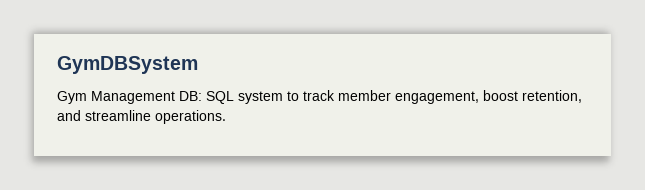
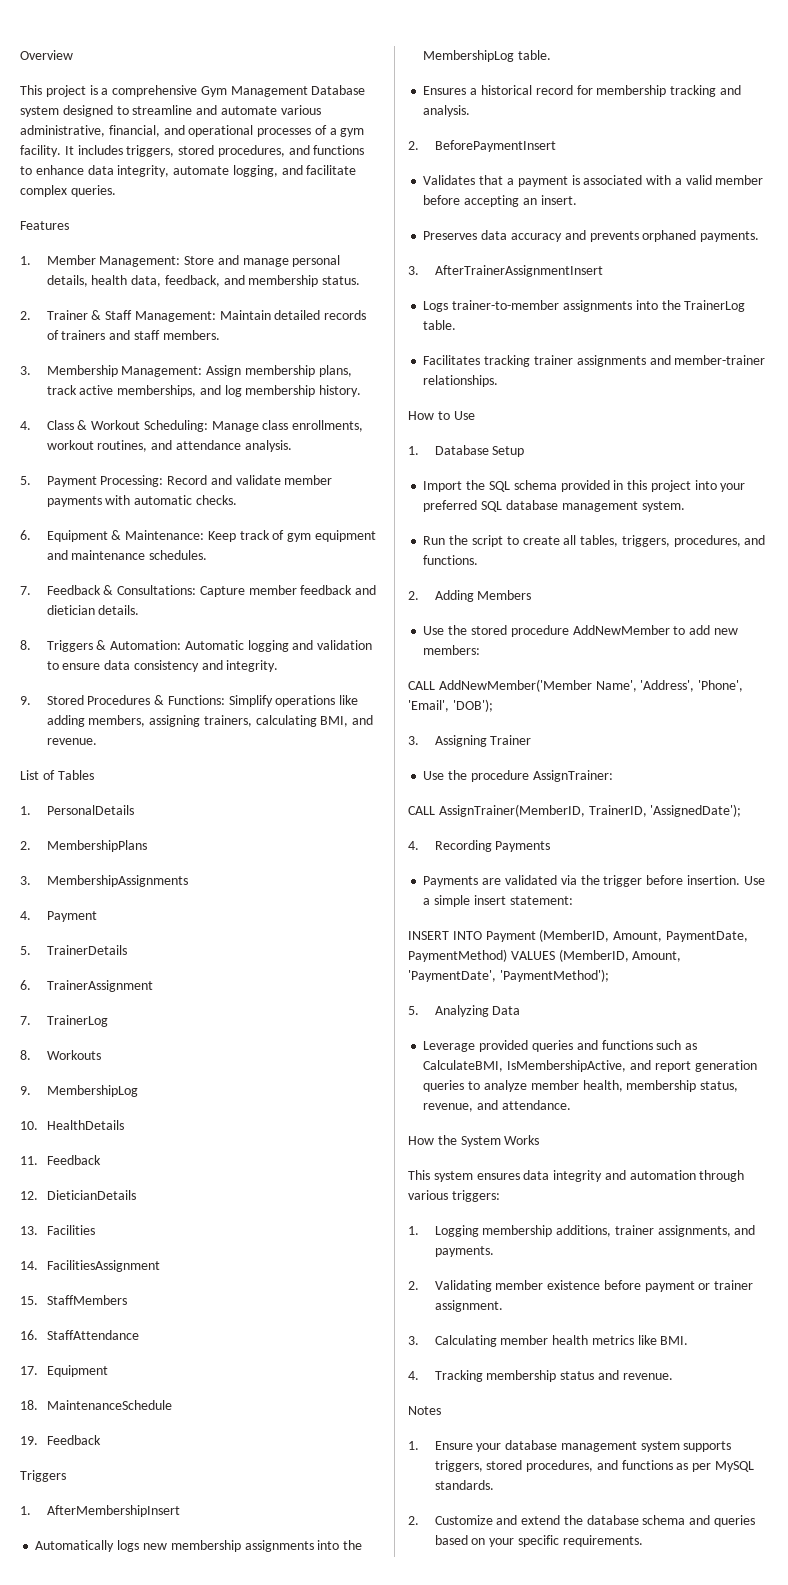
[57,56,198,74] [57,90,582,104] [57,110,226,124] GymDBSystem // Gym Management DB: SQL system to track member engagement, boost retention, and streamline operations. -> [20,50,73,60] [20,85,366,97] [20,105,321,117] [20,125,365,137] [20,145,365,157] [20,165,357,177] [20,185,116,197] [20,221,69,230] [20,255,341,267] [46,275,361,287] [20,310,367,322] [46,330,220,340] [20,365,352,377] [46,385,362,397] [20,420,364,432] [46,440,292,452] [20,475,333,487] [46,495,237,507] [20,530,377,542] [46,550,208,560] [20,585,377,597] [46,605,140,615] [20,640,373,652] [46,660,279,672] [20,695,359,707] [46,715,374,727] [46,738,97,745] [20,770,94,780] [20,805,134,815] [20,840,147,852] [20,875,188,887] [20,911,97,922] [20,945,127,955] [20,980,153,992] [20,1015,108,1027] [20,1050,101,1060] [20,1085,138,1097] [20,1120,124,1130] [20,1155,101,1165] [20,1190,136,1200] [20,1225,95,1235] [20,1260,160,1272] [20,1295,127,1305] [20,1330,139,1340] [20,1365,108,1377] [20,1400,172,1410] [20,1435,101,1445] [20,1470,66,1482] [20,1505,180,1517] [35,1540,363,1552] [423,50,552,62] [423,85,741,97] [423,105,471,117] [408,140,556,152] [423,175,764,187] [423,195,577,207] [423,230,760,242] [408,265,603,277] [423,300,746,312] [423,320,457,330] [423,355,766,367] [423,375,499,387] [408,411,475,420] [408,445,525,457] [423,480,746,492] [423,500,685,512] [423,535,766,547] [423,555,479,565] [408,590,532,602] [423,625,738,637] [423,645,481,655] [408,679,744,692] [408,699,493,712] [408,735,532,747] [423,770,613,782] [408,804,742,817] [408,840,551,852] [423,875,765,887] [423,895,573,907] [408,929,748,942] [408,949,682,962] [408,969,609,982] [408,1005,521,1017] [423,1040,698,1052] [423,1060,757,1072] [423,1080,739,1092] [423,1100,571,1112] [408,1135,540,1147] [408,1170,745,1182] [408,1190,500,1202] [408,1225,756,1237] [434,1246,494,1257] [408,1280,754,1292] [434,1300,503,1312] [408,1335,689,1347] [408,1370,673,1382] [408,1406,441,1415] [408,1440,732,1452] [434,1460,755,1472] [434,1480,494,1490] [408,1515,756,1527] [434,1535,643,1547] Overview // This project is a comprehensive Gym Management Database system designed to streamline and automate various administrative, financial, and operational processes of a gym facility. It includes triggers, stored procedures, and functions to enhance data integrity, automate logging, and facilitate complex queries. // Features // 1. Member Management: Store and manage personal details, health data, feedback, and membership status. // 2. Trainer & Staff Management: Maintain detailed records of trainers and staff members. // 3. Membership Management: Assign membership plans, track active memberships, and log membership history. // 4. Class & Workout Scheduling: Manage class enrollments, workout routines, and attendance analysis. // 5. Payment Processing: Record and validate member payments with automatic checks. // 6. Equipment & Maintenance: Keep track of gym equipment and maintenance schedules. // 7. Feedback & Consultations: Capture member feedback and dietician details. // 8. Triggers & Automation: Automatic logging and validation to ensure data consistency and integrity. // 9. Stored Procedures & Functions: Simplify operations like adding members, assigning trainers, calculating BMI, and revenue. // List of Tables // 1. PersonalDetails // 2. MembershipPlans // 3. MembershipAssignments // 4. Payment // 5. TrainerDetails // 6. TrainerAssignment // 7. TrainerLog // 8. Workouts // 9. MembershipLog // 10. HealthDetails // 11. Feedback // 12. DieticianDetails // 13. Facilities // 14. FacilitiesAssignment // 15. StaffMembers // 16. StaffAttendance // 17. Equipment // 18. MaintenanceSchedule // 19. Feedback // Triggers // 1. AfterMembershipInsert // Automatically logs new membership assignments into the MembershipLog table. // Ensures a historical record for membership tracking and analysis. // 2. BeforePaymentInsert // Validates that a payment is associated with a valid member before accepting an insert. // Preserves data accuracy and prevents orphaned payments. // 3. AfterTrainerAssignmentInsert // Logs trainer-to-member assignments into the TrainerLog table. // Facilitates tracking trainer assignments and member-trainer relationships. // How to Use // 1. Database Setup // Import the SQL schema provided in this project into your preferred SQL database management system. // Run the script to create all tables, triggers, procedures, and functions. // 2. Adding Members // Use the stored procedure AddNewMember to add new members: // CALL AddNewMember('Member Name', 'Address', 'Phone', 'Email', 'DOB'); // 3. Assigning Trainer // Use the procedure AssignTrainer: // CALL AssignTrainer(MemberID, TrainerID, 'AssignedDate'); // 4. Recording Payments // Payments are validated via the trigger before insertion. Use a simple insert statement: // INSERT INTO Payment (MemberID, Amount, PaymentDate, PaymentMethod) VALUES (MemberID, Amount, 'PaymentDate', 'PaymentMethod'); // 5. Analyzing Data // Leverage provided queries and functions such as CalculateBMI, IsMembershipActive, and report generation queries to analyze member health, membership status, revenue, and attendance. // How the System Works // This system ensures data integrity and automation through various triggers: // 1. Logging membership additions, trainer assignments, and payments. // 2. Validating member existence before payment or trainer assignment. // 3. Calculating member health metrics like BMI. // 4. Tracking membership status and revenue. // Notes // 1. Ensure your database management system supports triggers, stored procedures, and functions as per MySQL standards. // 2. Customize and extend the database schema and queries based on your specific requirements.

